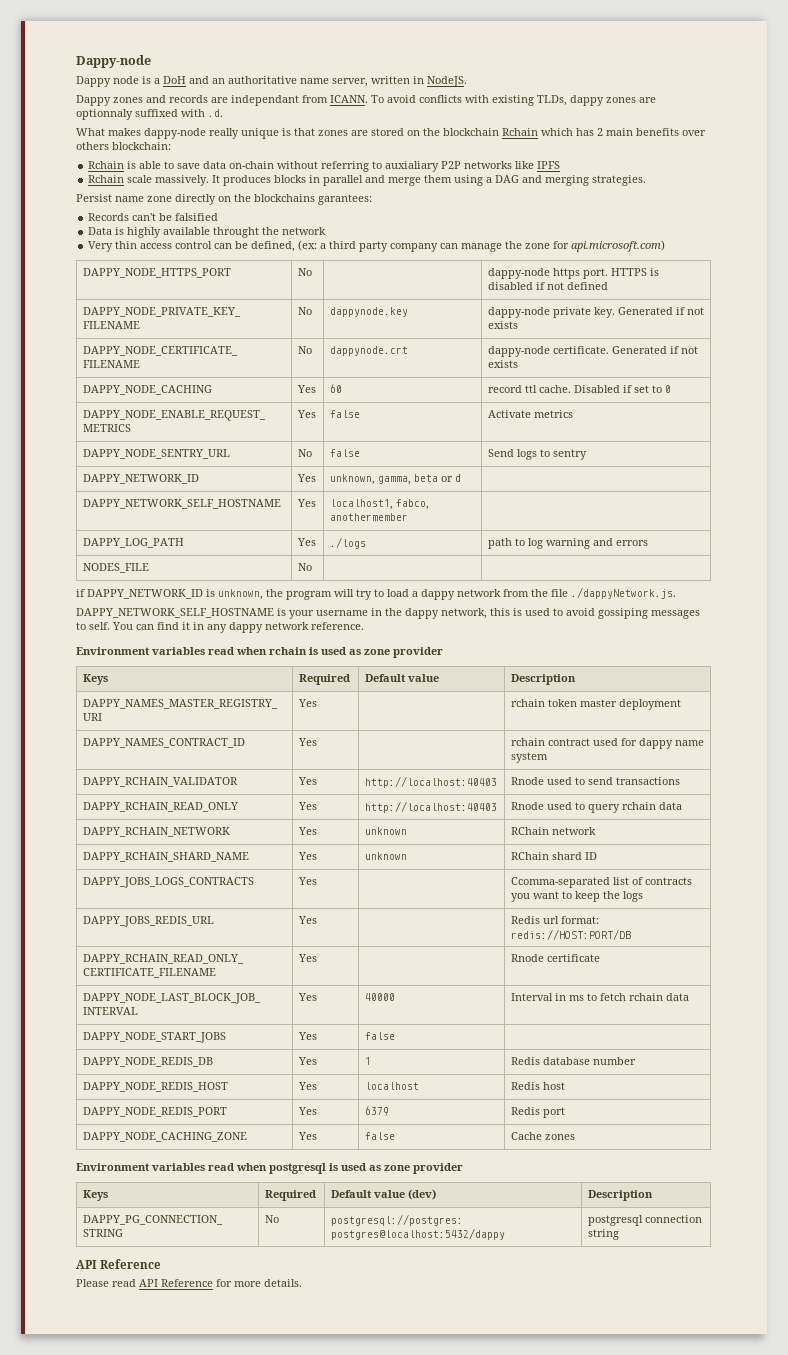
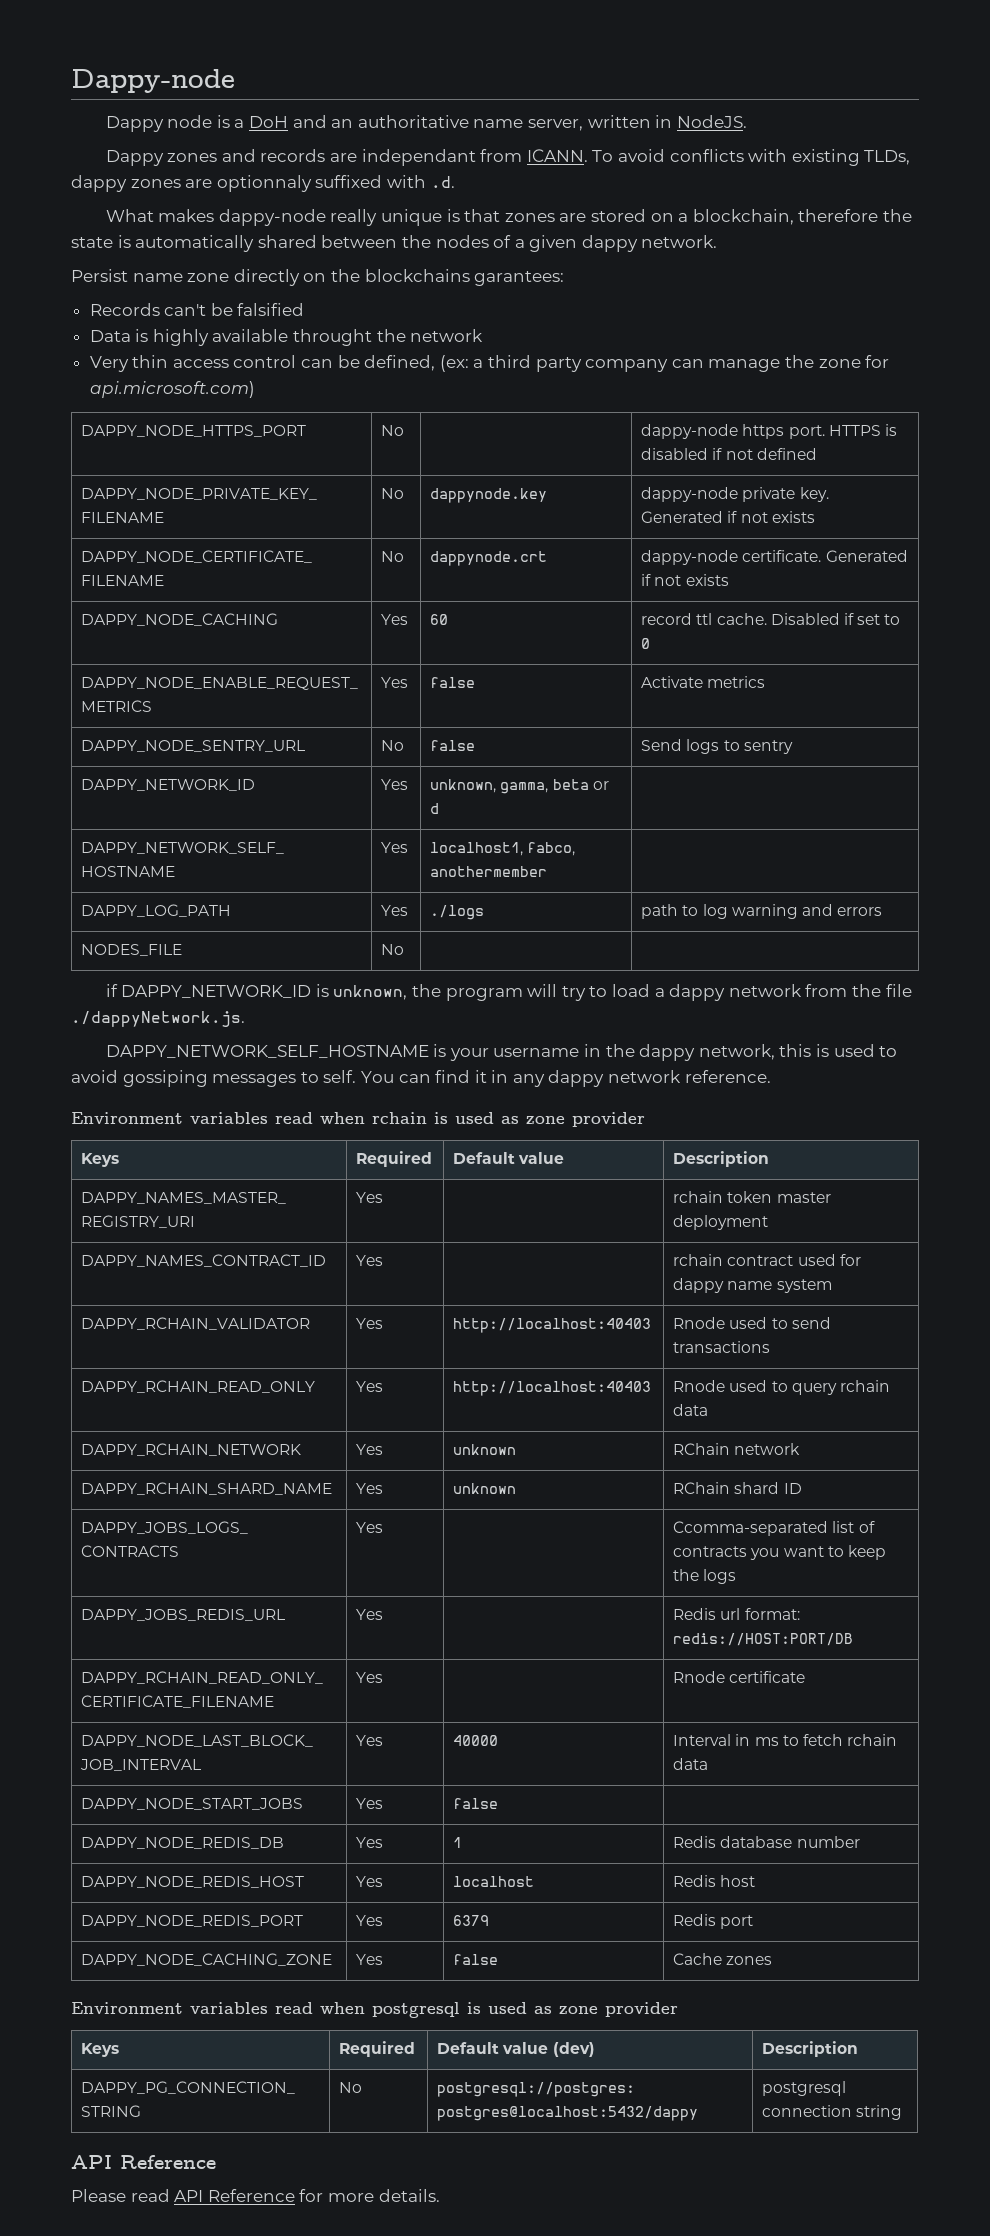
[423,128,706,136] [76,142,171,150] [88,161,561,172] [88,175,647,186] the blockchain Rchain which has 2 main benefits over others blockchain: // Rchain is able to save data on-chain without referring to auxialiary P2P networks like IPFS // Rchain scale massively. It produces blocks in parallel and merge them using a DAG and merging strategies. -> [678,209,912,225] [71,235,718,252] a blockchain, therefore the state is automatically shared between the nodes of a given dappy network.

